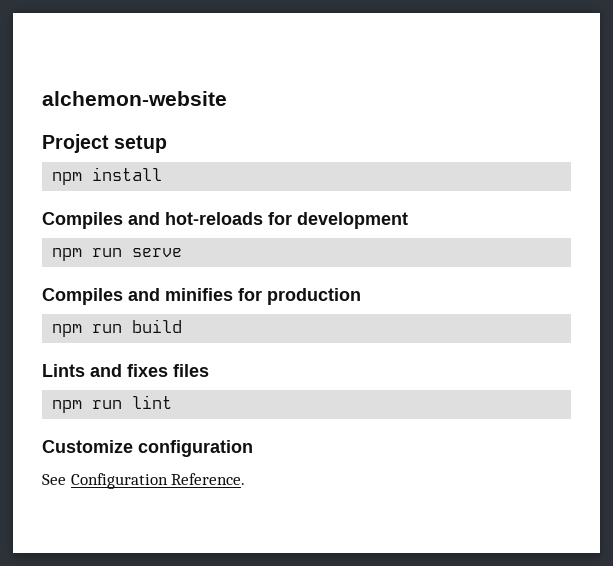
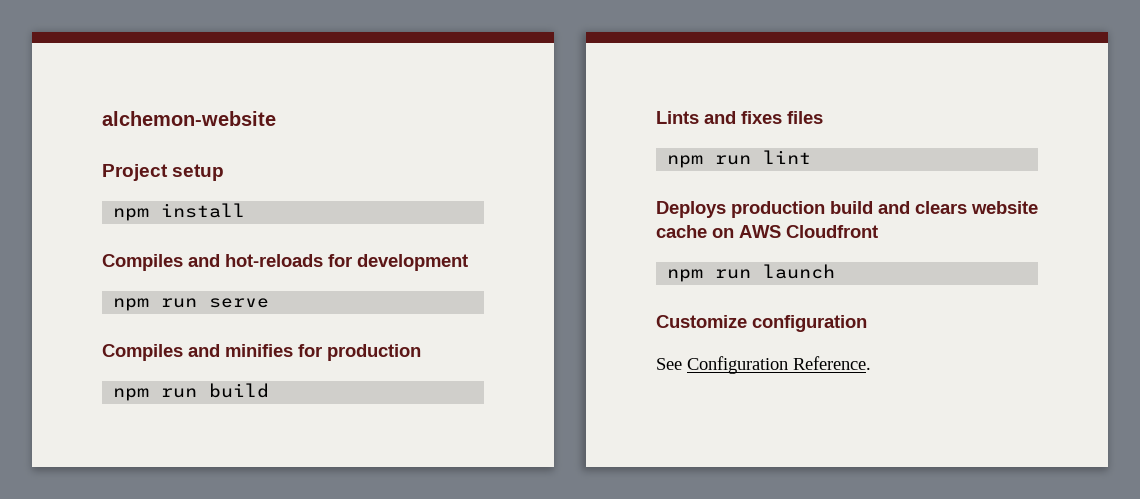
(173, 402) none -> [656,201,1038,218] [656,225,878,238] [667,264,836,282] // Deploys production build and clears website cache on AWS Cloudfront // npm run launch

